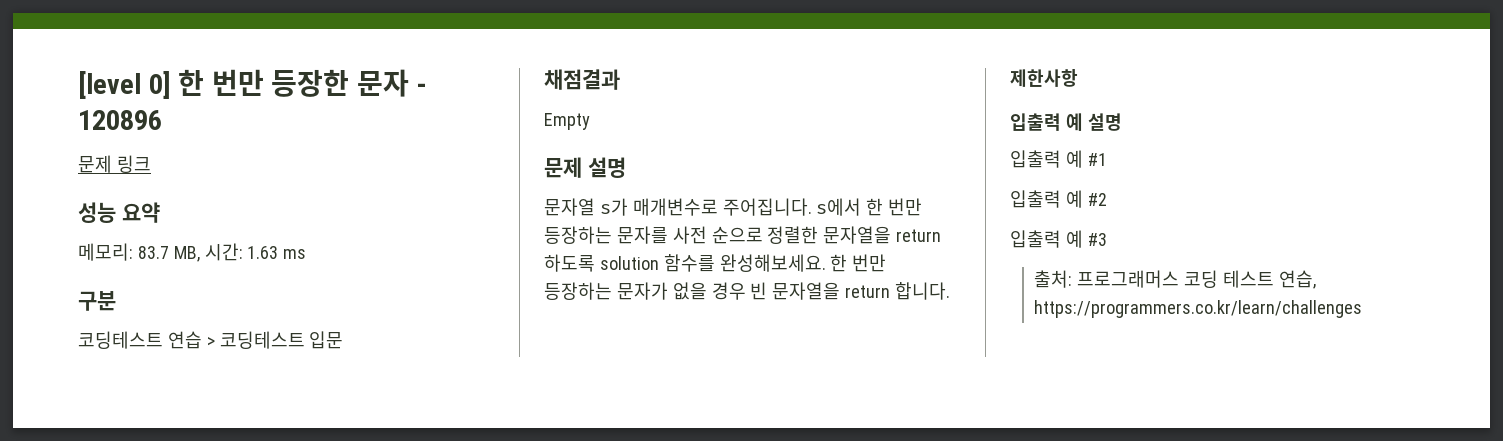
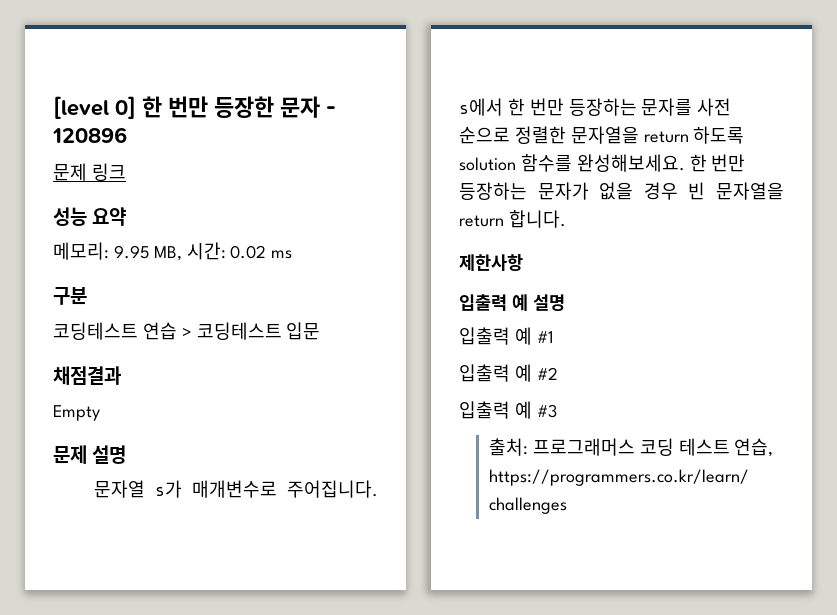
[137,246,169,259] 83.7 -> [113,245,149,259] 9.95
[247,246,279,259] 1.63 -> [230,245,267,259] 0.02

